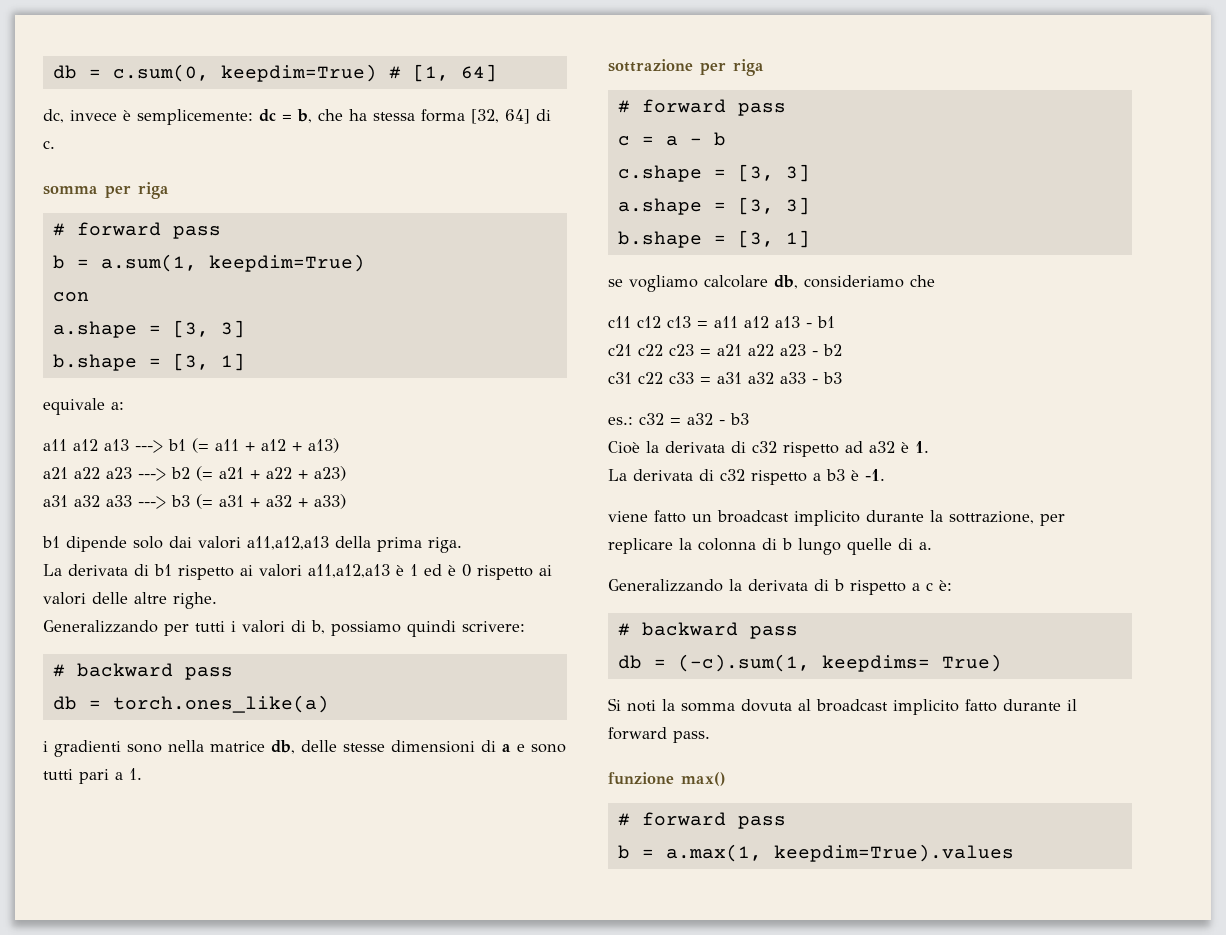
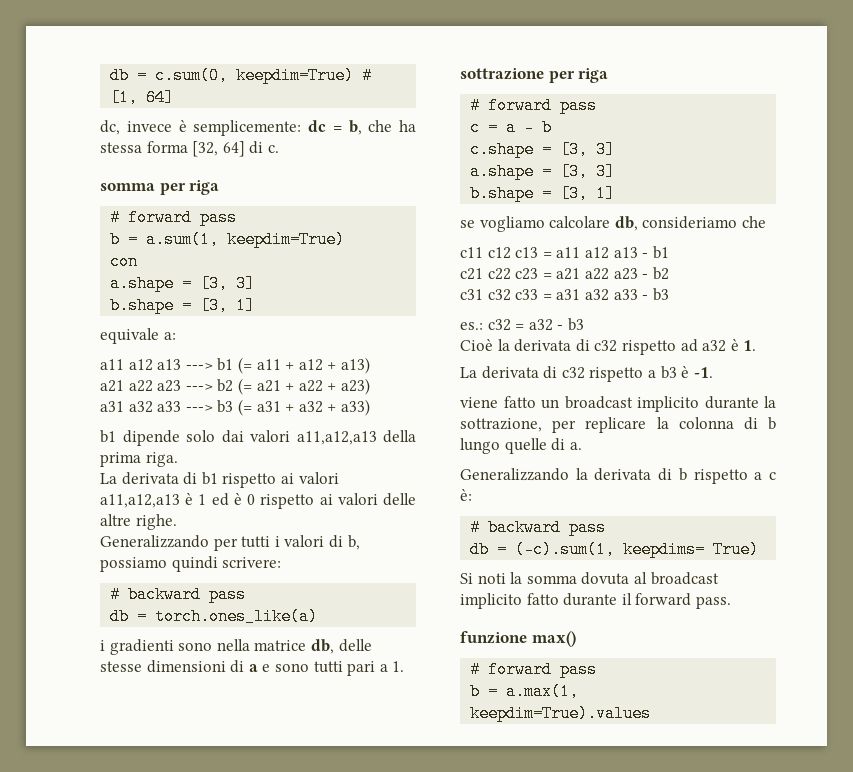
[638,372,663,384] c22 -> [487,289,511,301] c32

